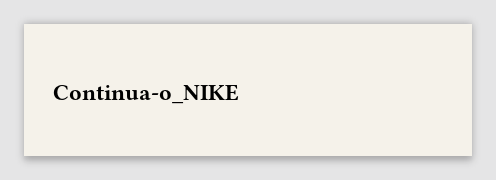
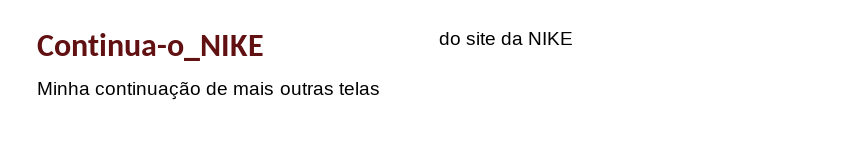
(239, 94) none -> [37,81,380,100] [439,32,574,45] // Minha continuação de mais outras telas do site da NIKE

